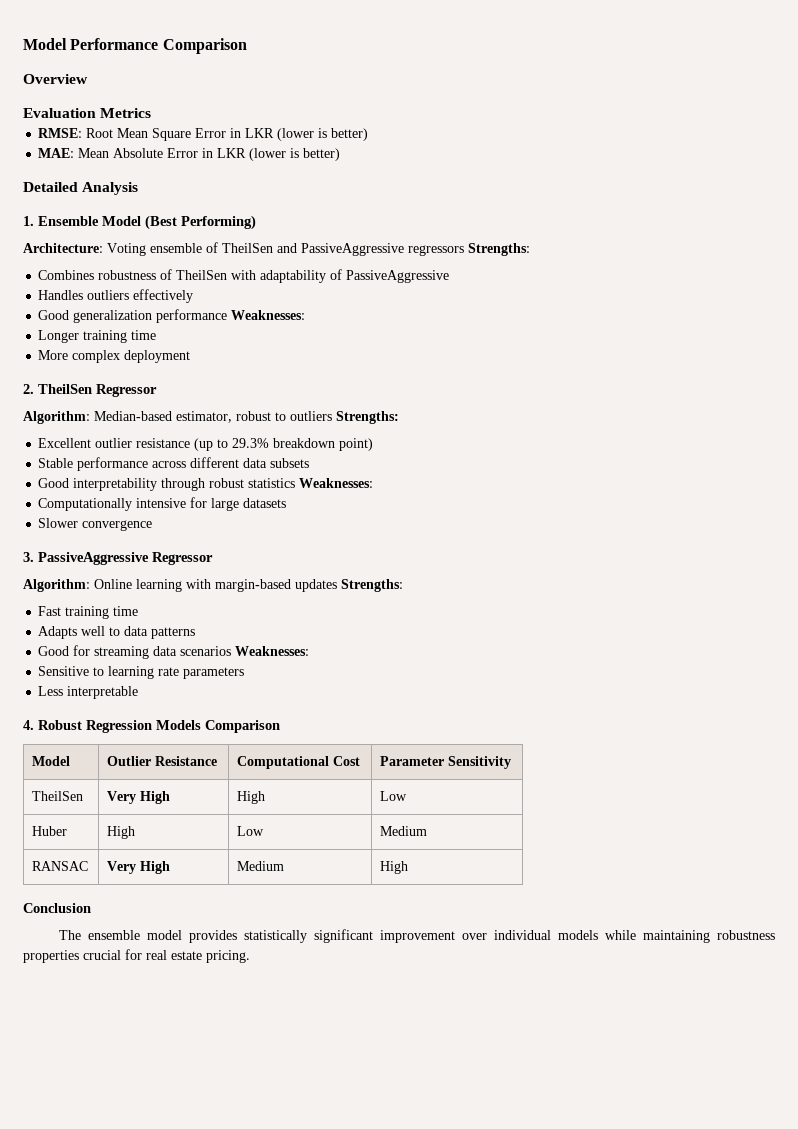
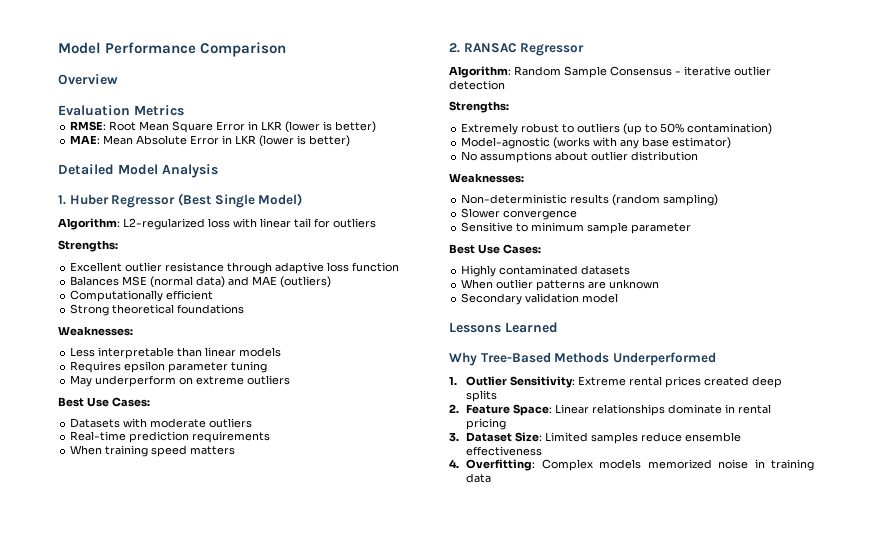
(78, 187) none -> [118,164,158,175] Model
[38,215,256,230] [23,242,530,256] [38,269,450,283] [38,289,194,303] [38,309,306,323] [38,330,157,343] [38,350,191,363] [23,384,157,397] [23,411,332,424] Ensemble Model (Best Performing) // Architecture: Voting ensemble of TheilSen and PassiveAggressive regressors Strengths: // Combines robustness of TheilSen with adaptability of PassiveAggressive // Handles outliers effectively // Good generalization performance Weaknesses: // Longer training time // More complex deployment // 2. TheilSen Regressor // Algorithm: Median-based estimator, robust to outliers -> [69,193,303,208] [58,218,376,230] Huber Regressor (Best Single Model) // Algorithm: L2-regularized loss with linear tail for outliers //
[194,438,374,451] [38,457,310,471] [38,478,374,491] [38,497,287,511] [38,518,153,531] [23,552,213,565] [23,579,403,592] [38,606,139,619] [38,626,196,639] [38,645,310,659] [38,666,245,679] [38,686,139,699] [23,720,280,733] [32,756,71,766] [107,756,218,766] [237,756,361,769] [380,756,512,769] [32,791,84,801] [107,791,171,804] [237,791,266,804] [380,791,408,801] [32,826,68,836] [107,826,136,839] [237,826,265,836] [380,826,428,836] [32,861,89,871] [107,861,171,874] [237,861,285,871] [380,861,409,874] [23,903,91,913] [59,929,776,943] [23,949,250,963] (up to 29.3% breakdown point) // Stable performance across different data subsets // Good interpretability through robust statistics Weaknesses: // Computationally intensive for large datasets // Slower convergence // 3. PassiveAggressive Regressor // Algorithm: Online learning with margin-based updates Strengths: // Fast training time // Adapts well to data patterns // Good for streaming data scenarios Weaknesses: // Sensitive to learning rate parameters // Less interpretable // 4. Robust Regression Models Comparison // Model | Outlier Resistance | Computational Cost | Parameter Sensitivity // TheilSen | Very High | High | Low // Huber | High | Low | Medium // RANSAC | Very High | Medium | High // Conclusion // The ensemble model provides statistically significant improvement over individual models while maintaining robustness properties crucial for real estate pricing. -> [227,262,400,274] [70,276,332,288] [70,290,214,302] [70,304,245,316] [58,326,133,336] [70,347,282,359] [70,361,268,373] [70,375,291,387] [58,397,150,407] [70,418,253,428] [70,431,271,443] [70,445,236,457] [449,43,585,56] [449,66,771,78] [449,80,505,90] [449,101,509,113] [461,123,773,135] [461,137,732,149] [461,151,699,163] [449,173,524,183] [461,194,719,206] [461,208,578,220] [461,222,692,234] [449,244,541,254] [461,265,631,277] [461,279,660,291] [461,293,619,305] [449,322,558,333] [449,352,716,366] [449,376,783,388] [466,390,498,402] [449,404,772,416] [466,418,507,430] [449,432,742,444] [466,446,543,456] [449,459,814,471] [466,473,492,483] through adaptive loss function // Balances MSE (normal data) and MAE (outliers) // Computationally efficient // Strong theoretical foundations // Weaknesses: // Less interpretable than linear models // Requires epsilon parameter tuning // May underperform on extreme outliers // Best Use Cases: // Datasets with moderate outliers // Real-time prediction requirements // When training speed matters // 2. RANSAC Regressor // Algorithm: Random Sample Consensus - iterative outlier detection // Strengths: // Extremely robust to outliers (up to 50% contamination) // Model-agnostic (works with any base estimator) // No assumptions about outlier distribution // Weaknesses: // Non-deterministic results (random sampling) // Slower convergence // Sensitive to minimum sample parameter // Best Use Cases: // Highly contaminated datasets // When outlier patterns are unknown // Secondary validation model // Lessons Learned // Why Tree-Based Methods Underperformed // 1. Outlier Sensitivity: Extreme rental prices created deep splits // 2. Feature Space: Linear relationships dominate in rental pricing // 3. Dataset Size: Limited samples reduce ensemble effectiveness // 4. Overfitting: Complex models memorized noise in training data

